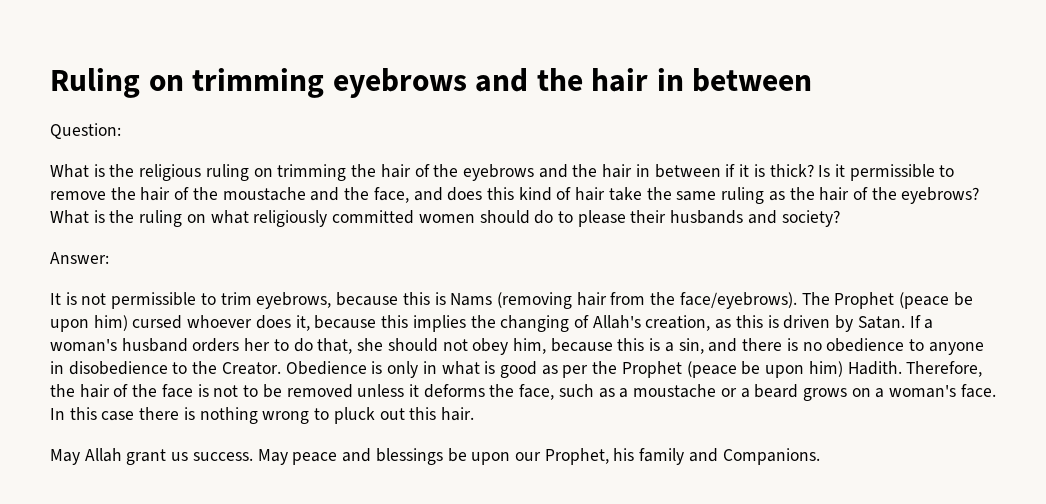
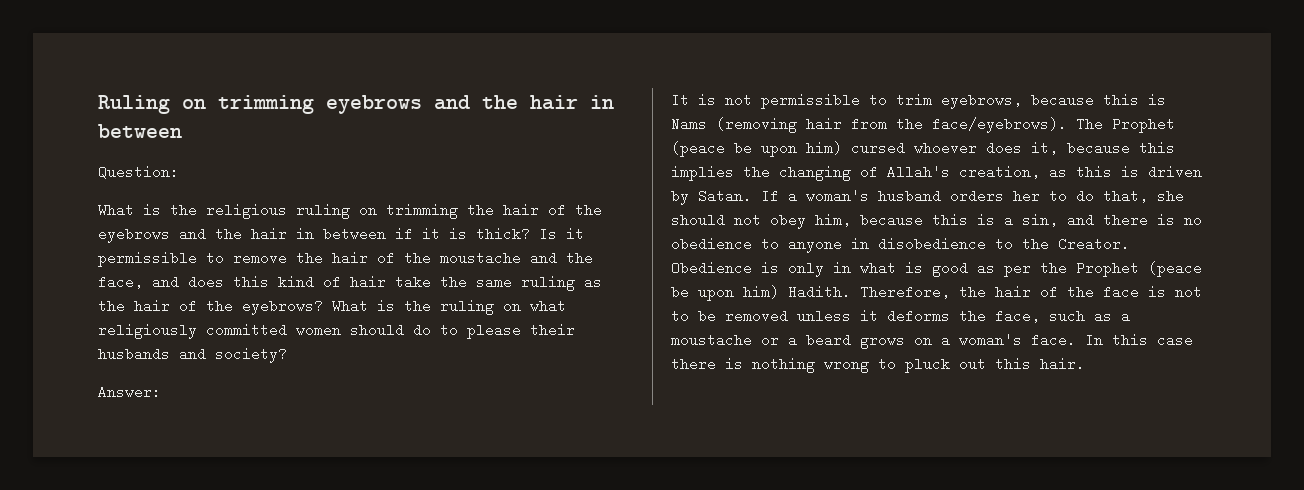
[50,448,820,465] // May Allah grant us success. May peace and blessings be upon our Prophet, his family and Companions. -> (1085, 364) none

